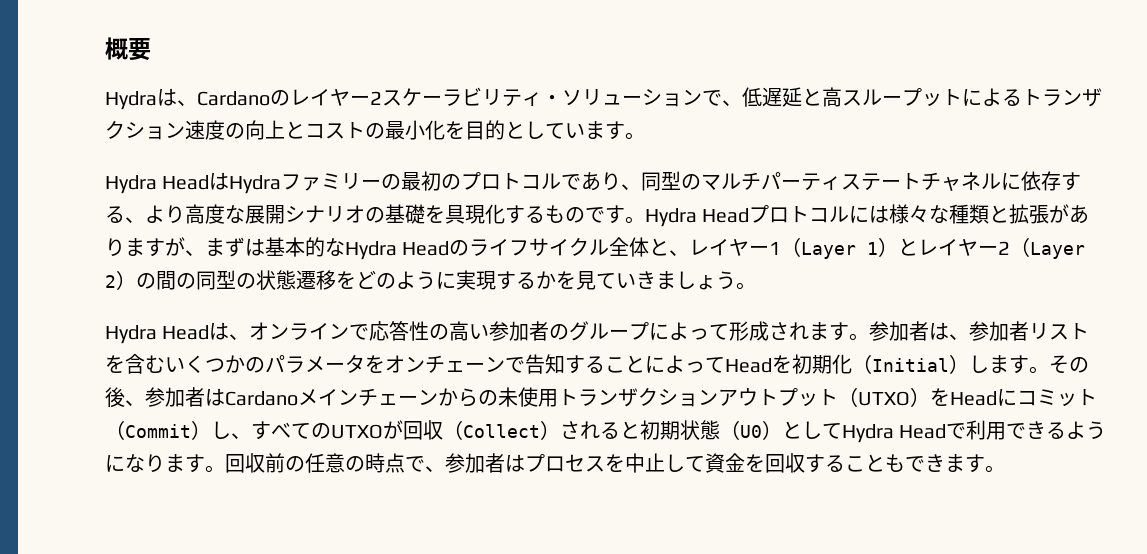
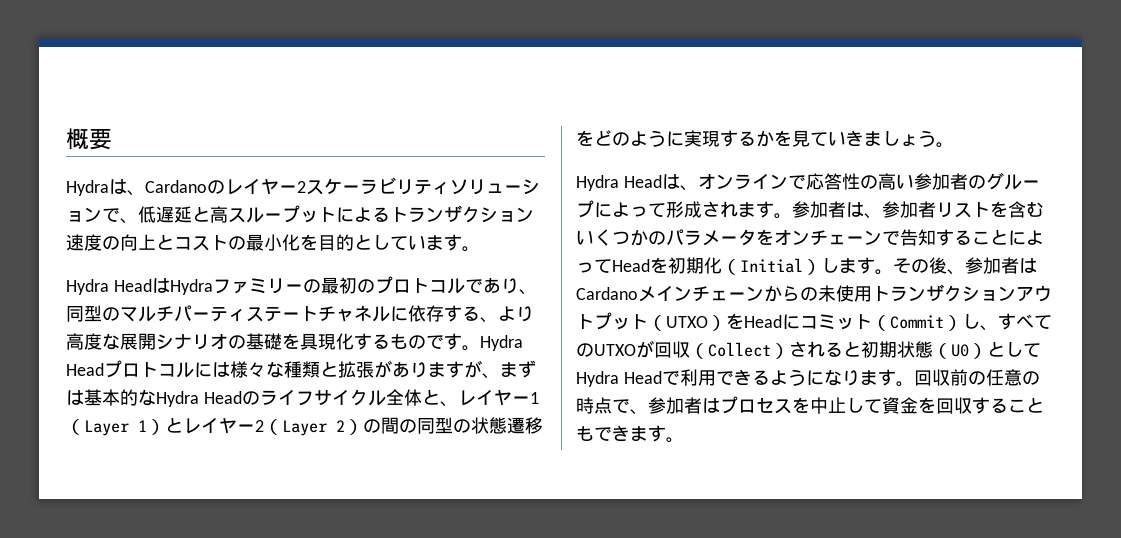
[542,95,562,105] ・ -> (450, 188) none

